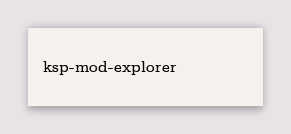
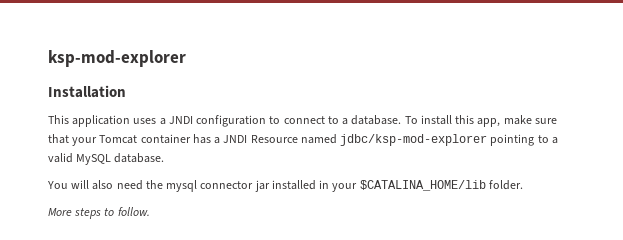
(177, 68) none -> [48,85,126,98] [48,115,557,127] [48,134,558,146] [48,153,165,165] [47,180,523,192] [48,207,150,219] // Installation // This application uses a JNDI configuration to connect to a database. To install this app, make sure that your Tomcat container has a JNDI Resource named jdbc/ksp-mod-explorer pointing to a valid MySQL database. // You will also need the mysql connector jar installed in your $CATALINA_HOME/lib folder. // More steps to follow.

